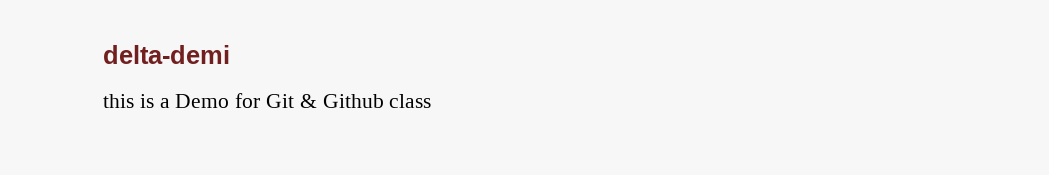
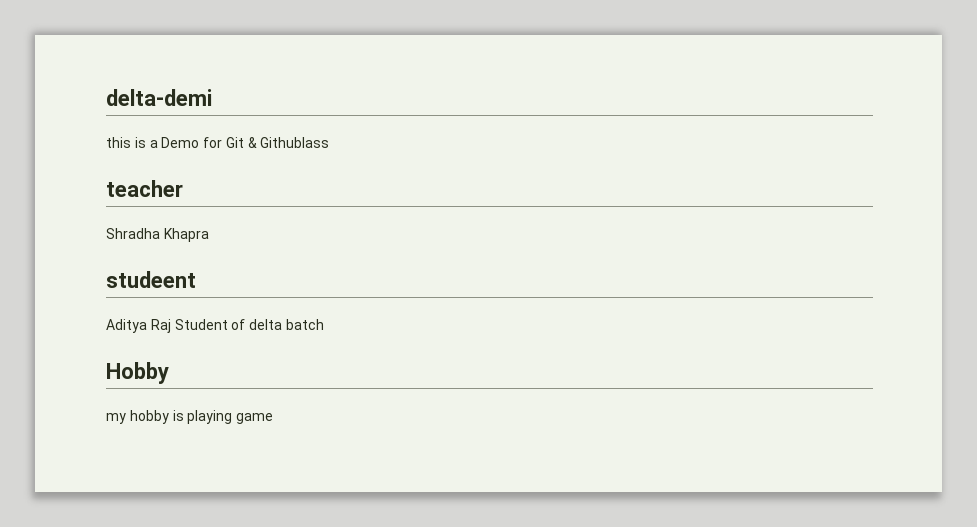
[322,94,432,108] Github class -> [260,137,330,148] [106,180,183,197] [106,228,209,242] [106,271,196,288] [106,319,324,333] [106,362,169,384] [106,410,274,424] Githublass // teacher // Shradha Khapra // studeent // Aditya Raj Student of delta batch // Hobby // my hobby is playing game

